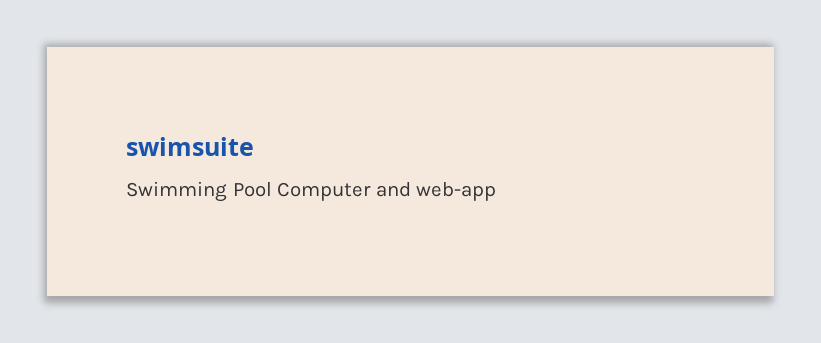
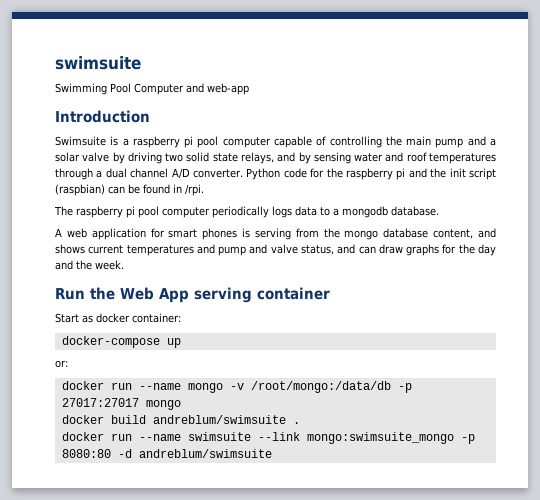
(497, 191) none -> [55,110,150,123] [55,136,496,148] [55,152,496,164] [55,168,496,180] [55,184,204,196] [54,206,439,218] [55,228,497,240] [55,244,496,256] [55,260,124,270] [55,287,330,303] [55,313,181,323] [61,336,181,348] [55,360,68,368] [61,381,412,393] [61,398,181,410] [61,415,300,424] [61,432,475,444] [61,449,272,458] // Introduction // Swimsuite is a raspberry pi pool computer capable of controlling the main pump and a solar valve by driving two solid state relays, and by sensing water and roof temperatures through a dual channel A/D converter. Python code for the raspberry pi and the init script (raspbian) can be found in /rpi. // The raspberry pi pool computer periodically logs data to a mongodb database. // A web application for smart phones is serving from the mongo database content, and shows current temperatures and pump and valve status, and can draw graphs for the day and the week. // Run the Web App serving container // Start as docker container: // docker-compose up // or: // docker run --name mongo -v /root/mongo:/data/db -p 27017:27017 mongo // docker build andreblum/swimsuite . // docker run --name swimsuite --link mongo:swimsuite_mongo -p 8080:80 -d andreblum/swimsuite

